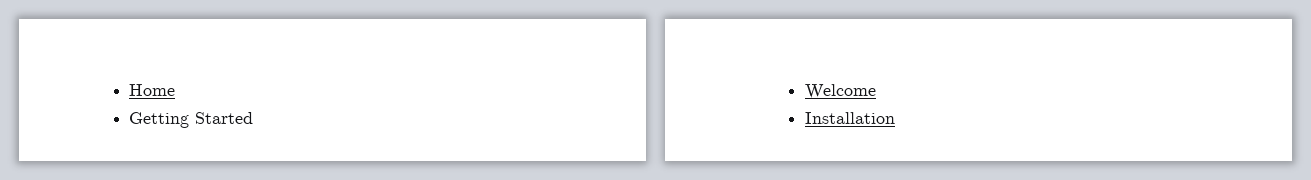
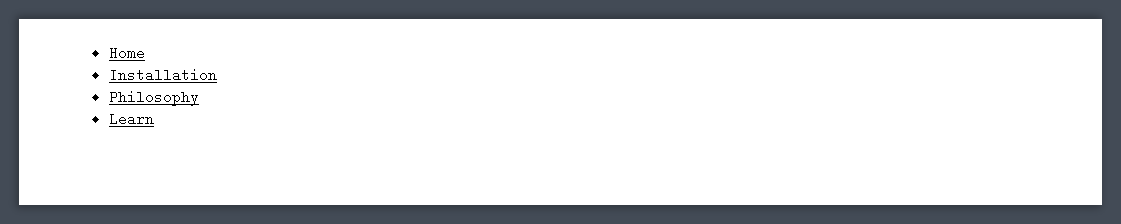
[129,112,254,128] [804,84,876,99] [804,112,895,124] Getting Started // Welcome // Installation -> [108,68,217,82] [108,90,199,106] [108,112,154,126] Installation // Philosophy // Learn

